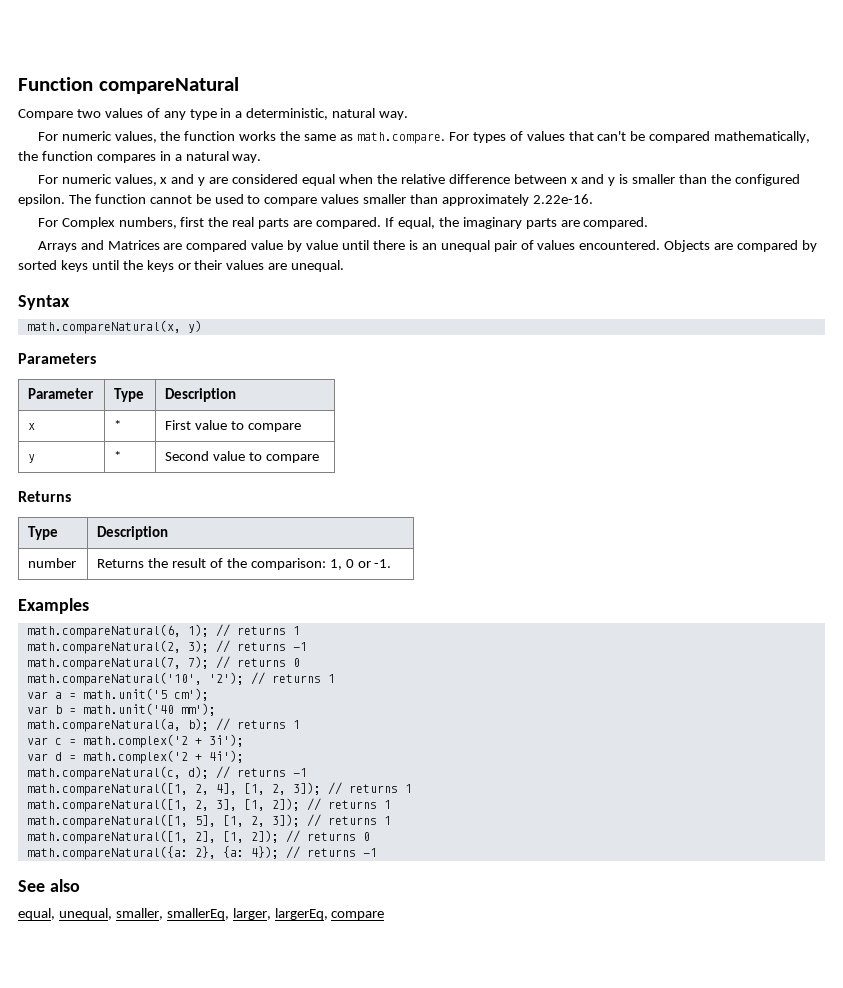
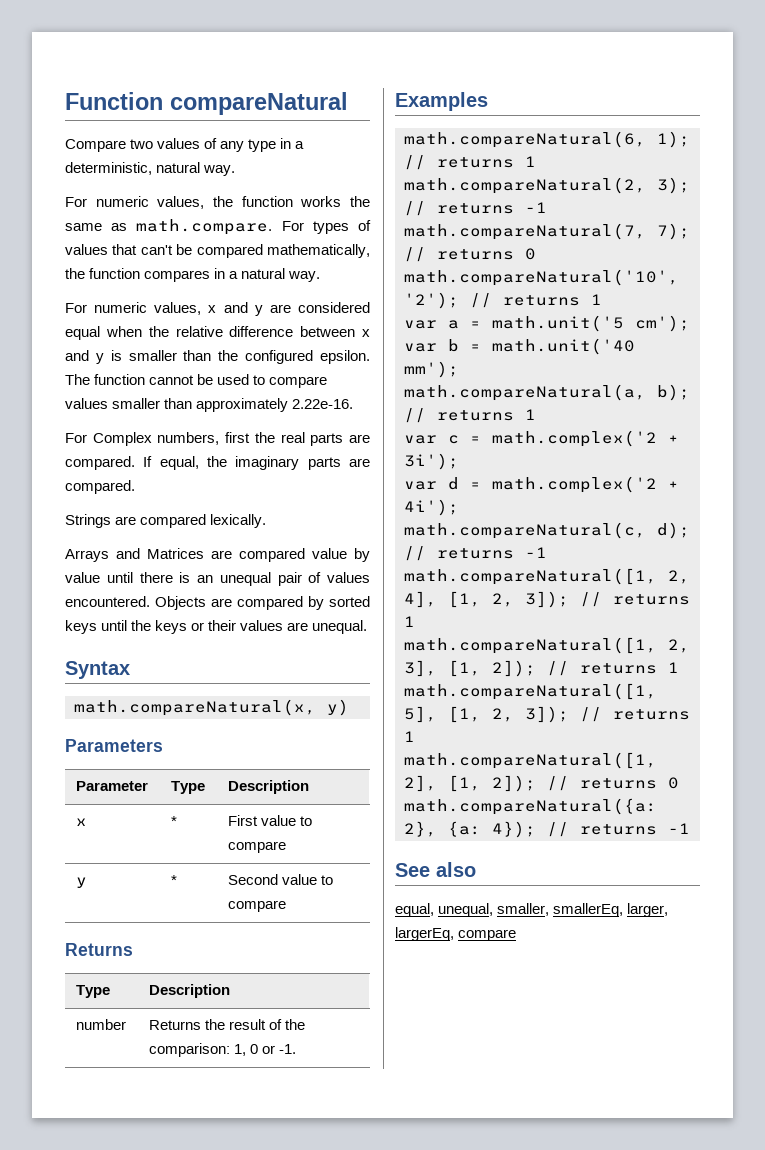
(649, 223) none -> [65,514,267,528] // Strings are compared lexically.

